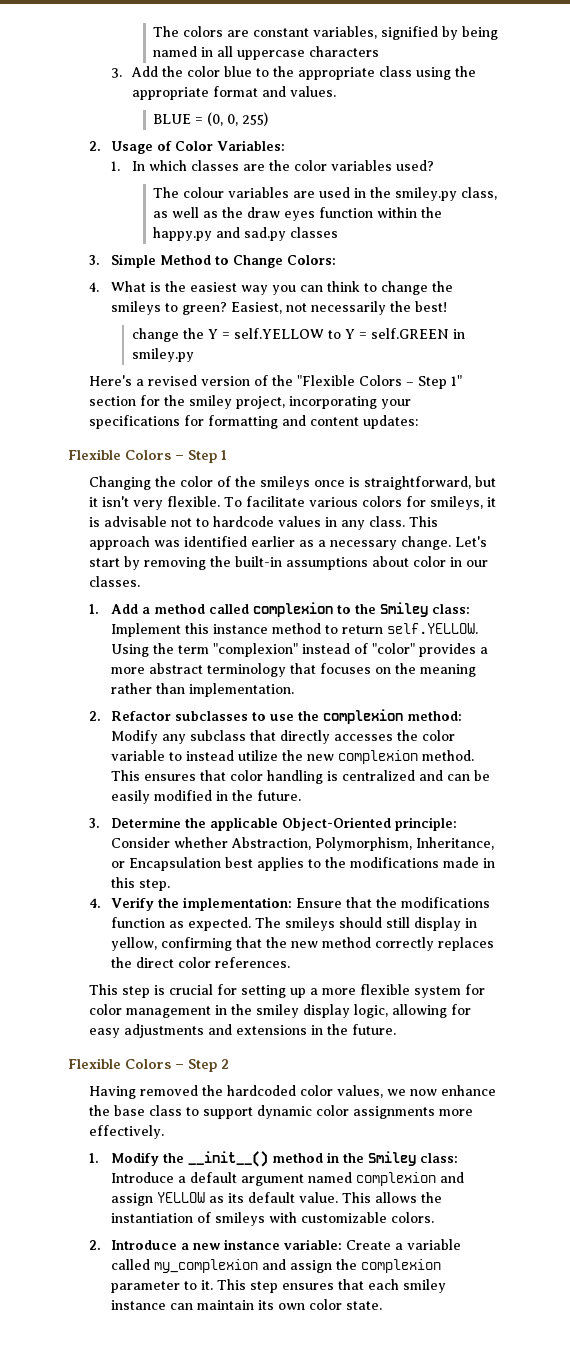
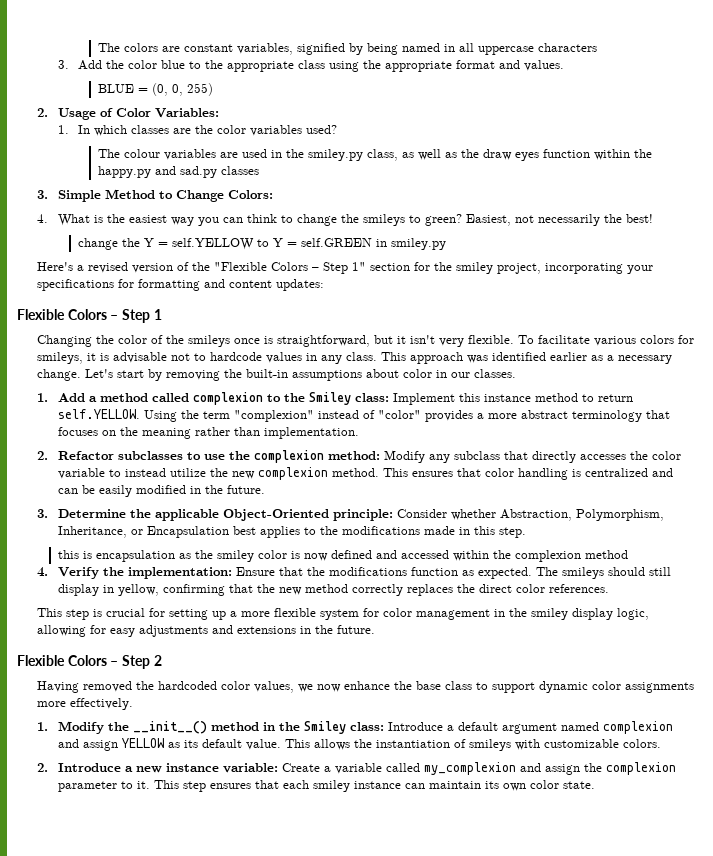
(170, 885) none -> [57,550,628,562] // this is encapsulation as the smiley color is now defined and accessed within the complexion method

